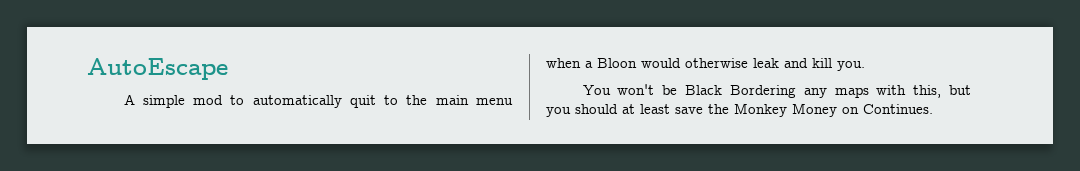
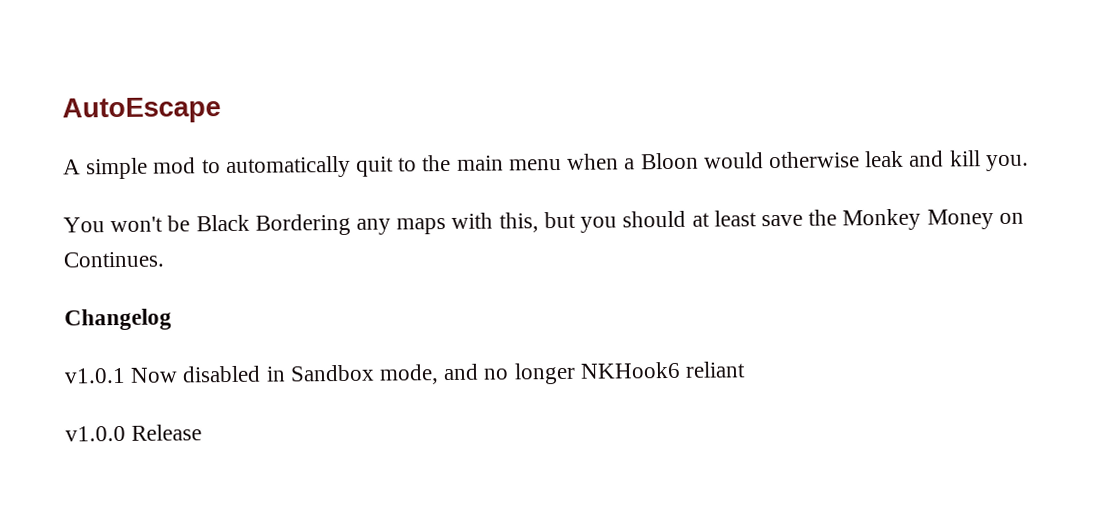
(933, 109) none -> [64,308,172,331] [64,361,747,385] [65,424,203,442] // Changelog // v1.0.1 Now disabled in Sandbox mode, and no longer NKHook6 reliant // v1.0.0 Release

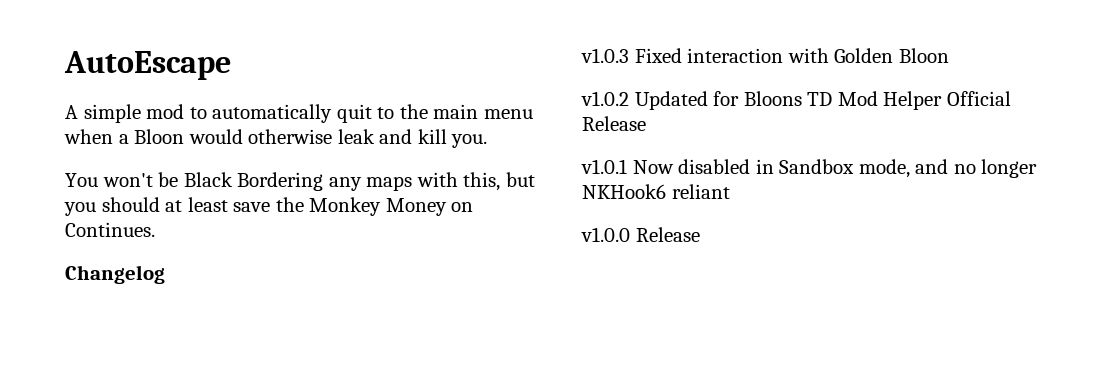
(172, 319) none -> [581,48,949,63] [581,91,1011,110] [582,116,646,131] // v1.0.3 Fixed interaction with Golden Bloon // v1.0.2 Updated for Bloons TD Mod Helper Official Release

